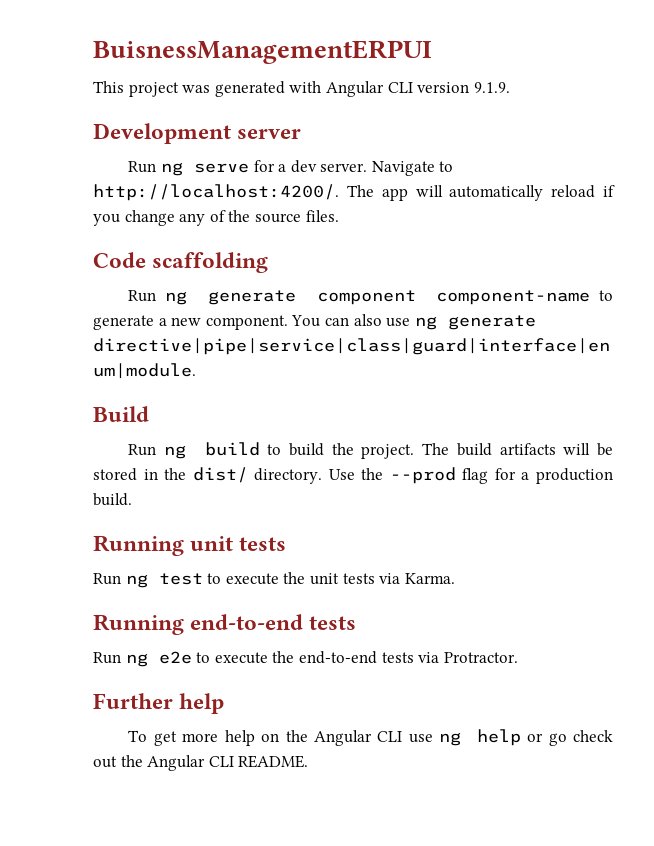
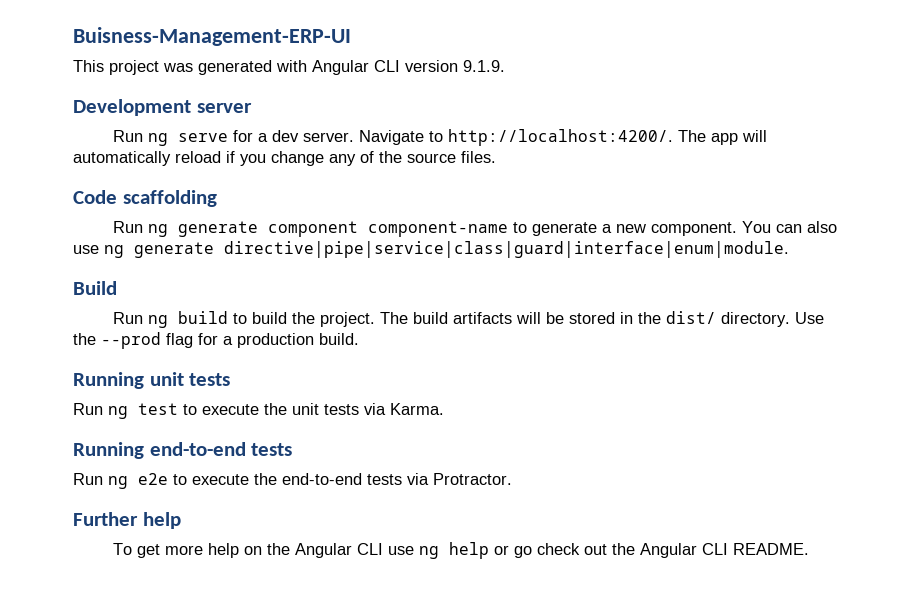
[93,40,432,64] BuisnessManagementERPUI -> [73,27,351,46] Buisness-Management-ERP-UI

